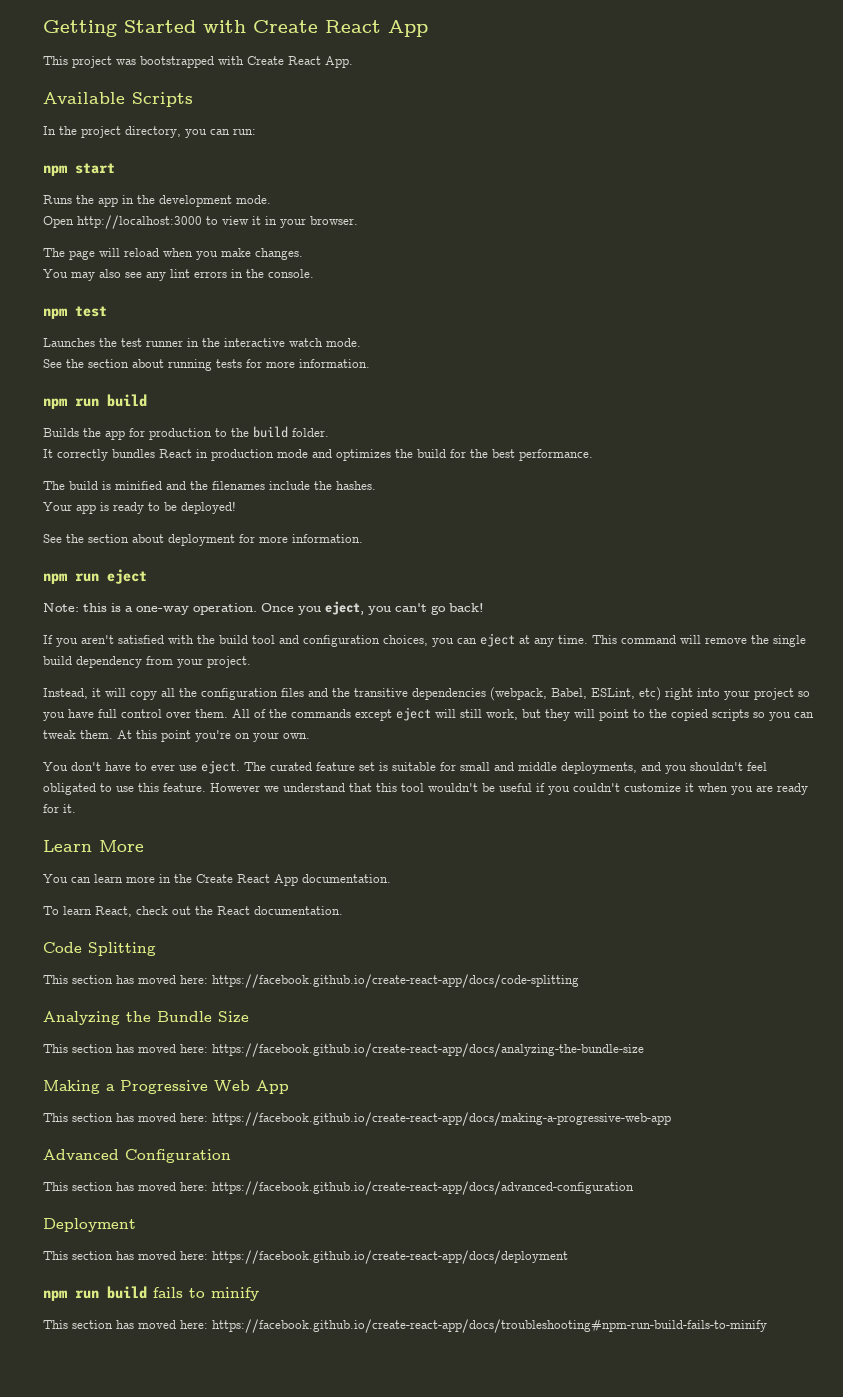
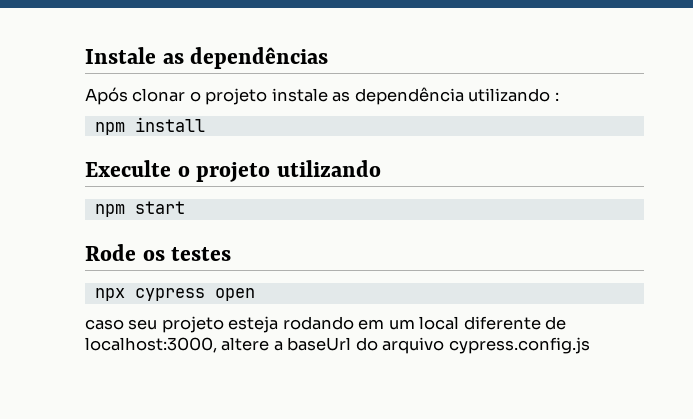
[43,20,428,37] [43,56,353,68] [43,92,193,107] [43,126,256,138] [43,163,115,176] [43,195,271,207] [43,215,358,229] [43,248,303,260] [43,269,314,281] [43,306,107,319] [43,338,361,347] [43,359,370,371] [43,394,147,409] [43,426,329,440] [43,449,593,461] [43,481,376,490] [43,501,236,514] [43,534,363,546] [43,569,147,584] [43,601,484,615] [43,633,806,647] [43,656,251,668] [43,687,810,701] [43,707,814,721] [43,730,310,742] [43,760,767,774] [43,783,808,795] [43,804,76,813] [43,840,144,852] [43,874,391,886] [43,906,343,917] [43,942,156,956] [43,974,579,988] [43,1011,249,1025] [43,1043,644,1057] [43,1080,289,1094] [43,1112,671,1126] [43,1149,231,1163] [43,1181,634,1195] [43,1218,136,1232] [43,1250,568,1264] [43,1286,259,1301] [43,1319,767,1333] Getting Started with Create React App // This project was bootstrapped with Create React App. // Available Scripts // In the project directory, you can run: // npm start // Runs the app in the development mode. // Open http://localhost:3000 to view it in your browser. // The page will reload when you make changes. // You may also see any lint errors in the console. // npm test // Launches the test runner in the interactive watch mode. // See the section about running tests for more information. // npm run build // Builds the app for production to the build folder. // It correctly bundles React in production mode and optimizes the build for the best performance. // The build is minified and the filenames include the hashes. // Your app is ready to be deployed! // See the section about deployment for more information. // npm run eject // Note: this is a one-way operation. Once you eject, you can't go back! // If you aren't satisfied with the build tool and configuration choices, you can eject at any time. This command will remove the single build dependency from your project. // Instead, it will copy all the configuration files and the transitive dependencies (webpack, Babel, ESLint, etc) right into your project so you have full control over them. All of the commands except eject will still work, but they will point to the copied scripts so you can tweak them. At this point you're on your own. // You don't have to ever use eject. The curated feature set is suitable for small and middle deployments, and you shouldn't feel obligated to use this feature. However we understand that this tool wouldn't be useful if you couldn't customize it when you are ready for it. // Learn More // You can learn more in the Create React App documentation. // To learn React, check out the React documentation. // Code Splitting // This section has moved here: https://facebook.github.io/create-react-app/docs/code-splitting // Analyzing the Bundle Size // This section has moved here: https://facebook.github.io/create-react-app/docs/analyzing-the-bundle-size // Making a Progressive Web App // This section has moved here: https://facebook.github.io/create-react-app/docs/making-a-progressive-web-app // Advanced Configuration // This section has moved here: https://facebook.github.io/create-react-app/docs/advanced-configuration // Deployment // This section has moved here: https://facebook.github.io/create-react-app/docs/deployment // npm run build fails to minify // This section has moved here: https://facebook.github.io/create-react-app/docs/troubleshooting#npm-run-build-fails-to-minify -> [85,47,329,69] [85,87,559,105] [94,117,205,135] [85,160,381,182] [94,201,185,217] [85,244,232,261] [94,288,255,301] [85,316,567,333] [85,337,590,354] Instale as dependências // Após clonar o projeto instale as dependência utilizando : // npm install // Execulte o projeto utilizando // npm start // Rode os testes // npx cypress open // caso seu projeto esteja rodando em um local diferente de localhost:3000, altere a baseUrl do arquivo cypress.config.js

